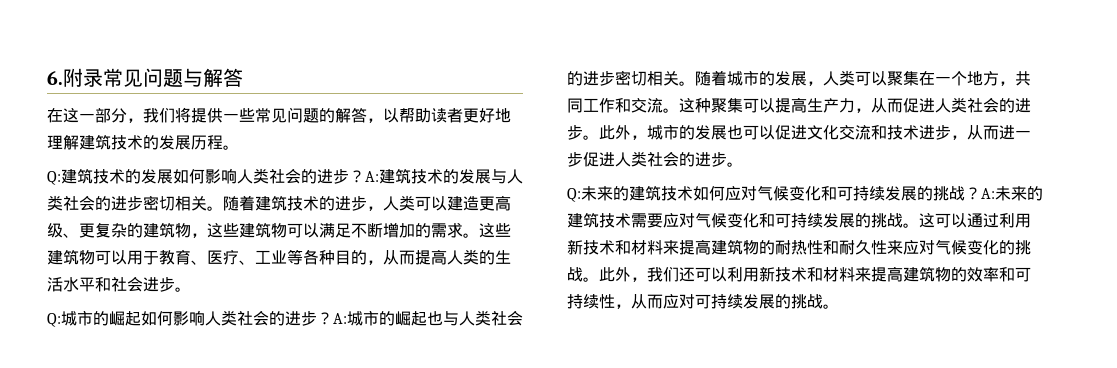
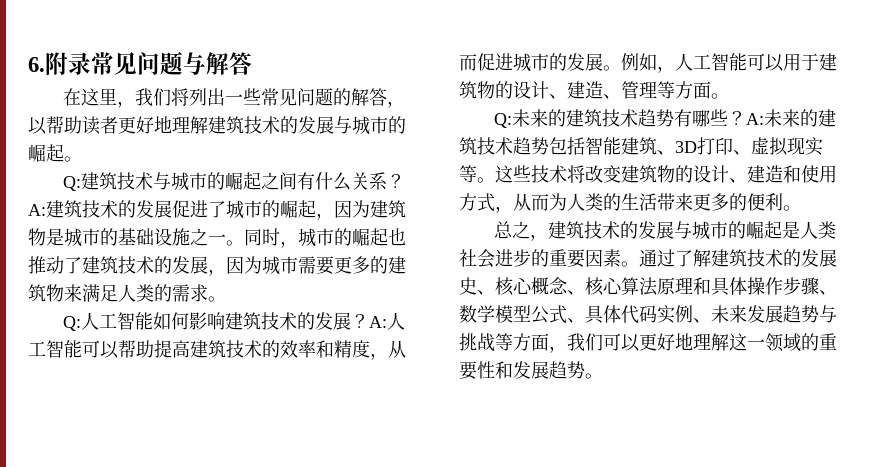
[79,108,127,123] 一部分 -> [99,88,118,105] 里
[191,108,223,123] 提供 -> [189,88,226,106] 列出
[191,135,223,150] 历程 -> [334,116,406,135] [28,144,64,162] 与城市的崛起
[125,168,349,184] 的发展如何影响人类社会的进步 -> [153,172,388,191] 与城市的崛起之间有什么关系
[491,169,523,184] [47,195,511,211] [47,222,511,238] [47,249,511,265] [47,276,191,292] [47,310,523,327] [567,70,1031,86] [567,97,1031,113] [567,124,1031,140] [567,151,727,167] 与人类社会的进步密切相关。随着建筑技术的进步，人类可以建造更高级、更复杂的建筑物，这些建筑物可以满足不断增加的需求。这些建筑物可以用于教育、医疗、工业等各种目的，从而提高人类的生活水平和社会进步。 // Q:城市的崛起如何影响人类社会的进步？A:城市的崛起也与人类社会的进步密切相关。随着城市的发展，人类可以聚集在一个地方，共同工作和交流。这种聚集可以提高生产力，从而促进人类社会的进步。此外，城市的发展也可以促进文化交流和技术进步，从而进一步促进人类社会的进步 -> [172,200,406,220] [28,228,406,248] [28,256,406,276] [28,284,226,302] [63,312,406,331] [28,340,406,360] [459,53,837,73] [459,81,711,99] 促进了城市的崛起，因为建筑物是城市的基础设施之一。同时，城市的崛起也推动了建筑技术的发展，因为城市需要更多的建筑物来满足人类的需求。 // Q:人工智能如何影响建筑技术的发展？A:人工智能可以帮助提高建筑技术的效率和精度，从而促进城市的发展。例如，人工智能可以用于建筑物的设计、建造、管理等方面
[693,185,965,201] 如何应对气候变化和可持续发展的挑战 -> [638,109,729,127] 趋势有哪些
[631,212,1031,228] [567,239,1031,255] [567,266,1031,282] [567,294,823,309] 需要应对气候变化和可持续发展的挑战。这可以通过利用新技术和材料来提高建筑物的耐热性和耐久性来应对气候变化的挑战。此外，我们还可以利用新技术和材料来提高建筑物的效率和可持续性，从而应对可持续发展的挑战 -> [513,137,823,156] [459,165,837,183] [459,193,801,213] [494,221,837,241] [459,249,837,268] [459,277,837,296] [459,305,837,324] [459,333,837,353] [459,361,585,380] 趋势包括智能建筑、3D打印、虚拟现实等。这些技术将改变建筑物的设计、建造和使用方式，从而为人类的生活带来更多的便利。 // 总之，建筑技术的发展与城市的崛起是人类社会进步的重要因素。通过了解建筑技术的发展史、核心概念、核心算法原理和具体操作步骤、数学模型公式、具体代码实例、未来发展趋势与挑战等方面，我们可以更好地理解这一领域的重要性和发展趋势

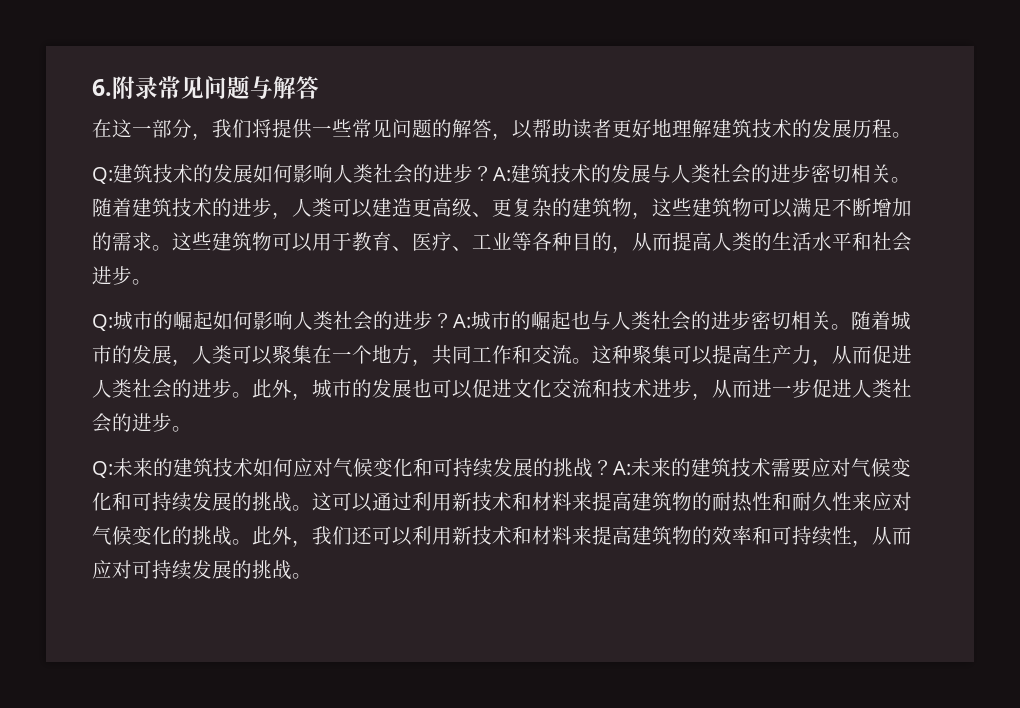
[99,88,118,105] 里 -> [132,119,192,138] 一部分
[189,88,226,106] 列出 -> [272,119,312,139] 提供
[334,116,406,135] [28,144,64,162] 与城市的崛起 -> [852,119,892,138] 历程
[153,172,388,191] 与城市的崛起之间有什么关系 -> [193,164,473,184] 的发展如何影响人类社会的进步
[172,200,406,220] [28,228,406,248] [28,256,406,276] [28,284,226,302] [63,312,406,331] [28,340,406,360] [459,53,837,73] [459,81,711,99] 促进了城市的崛起，因为建筑物是城市的基础设施之一。同时，城市的崛起也推动了建筑技术的发展，因为城市需要更多的建筑物来满足人类的需求。 // Q:人工智能如何影响建筑技术的发展？A:人工智能可以帮助提高建筑技术的效率和精度，从而促进城市的发展。例如，人工智能可以用于建筑物的设计、建造、管理等方面 -> [651,164,911,184] [92,198,912,219] [92,232,912,253] [92,266,152,285] [92,311,911,331] [92,345,912,366] [92,379,912,400] [92,413,172,433] 与人类社会的进步密切相关。随着建筑技术的进步，人类可以建造更高级、更复杂的建筑物，这些建筑物可以满足不断增加的需求。这些建筑物可以用于教育、医疗、工业等各种目的，从而提高人类的生活水平和社会进步。 // Q:城市的崛起如何影响人类社会的进步？A:城市的崛起也与人类社会的进步密切相关。随着城市的发展，人类可以聚集在一个地方，共同工作和交流。这种聚集可以提高生产力，从而促进人类社会的进步。此外，城市的发展也可以促进文化交流和技术进步，从而进一步促进人类社会的进步
[638,109,729,127] 趋势有哪些 -> [253,458,593,478] 如何应对气候变化和可持续发展的挑战
[513,137,823,156] [459,165,837,183] [459,193,801,213] [494,221,837,241] [459,249,837,268] [459,277,837,296] [459,305,837,324] [459,333,837,353] [459,361,585,380] 趋势包括智能建筑、3D打印、虚拟现实等。这些技术将改变建筑物的设计、建造和使用方式，从而为人类的生活带来更多的便利。 // 总之，建筑技术的发展与城市的崛起是人类社会进步的重要因素。通过了解建筑技术的发展史、核心概念、核心算法原理和具体操作步骤、数学模型公式、具体代码实例、未来发展趋势与挑战等方面，我们可以更好地理解这一领域的重要性和发展趋势 -> [771,458,911,478] [92,492,912,512] [92,526,912,547] [92,560,292,580] 需要应对气候变化和可持续发展的挑战。这可以通过利用新技术和材料来提高建筑物的耐热性和耐久性来应对气候变化的挑战。此外，我们还可以利用新技术和材料来提高建筑物的效率和可持续性，从而应对可持续发展的挑战

